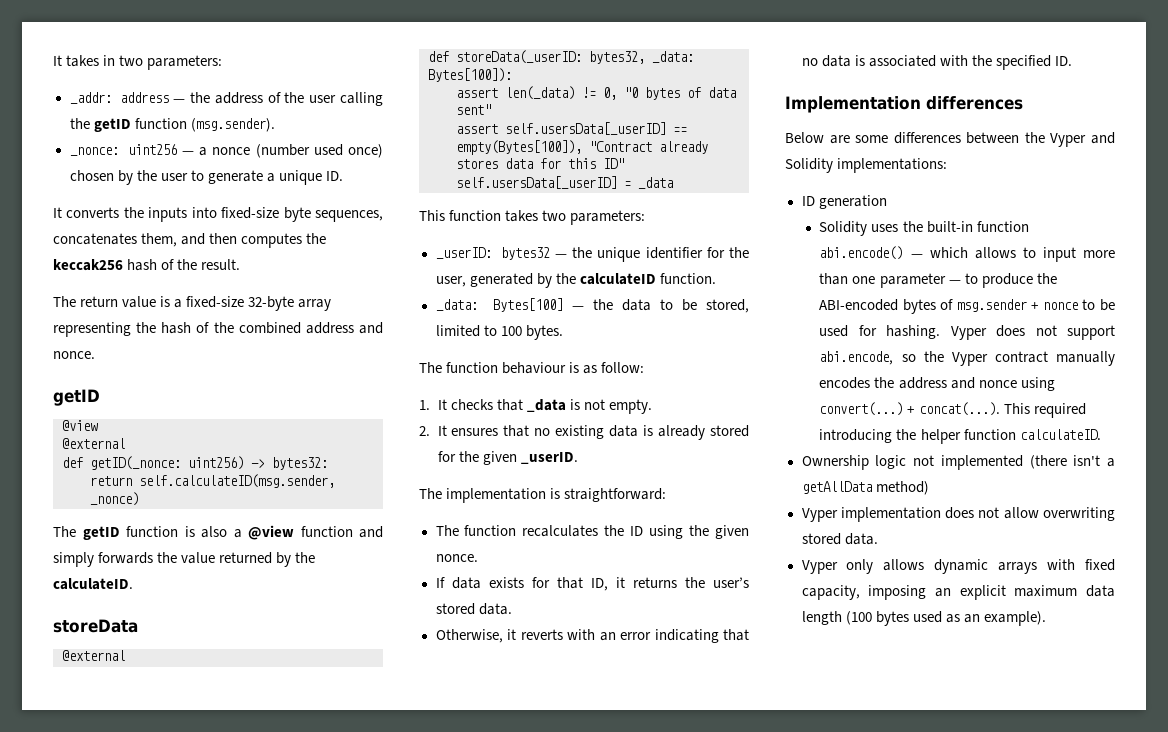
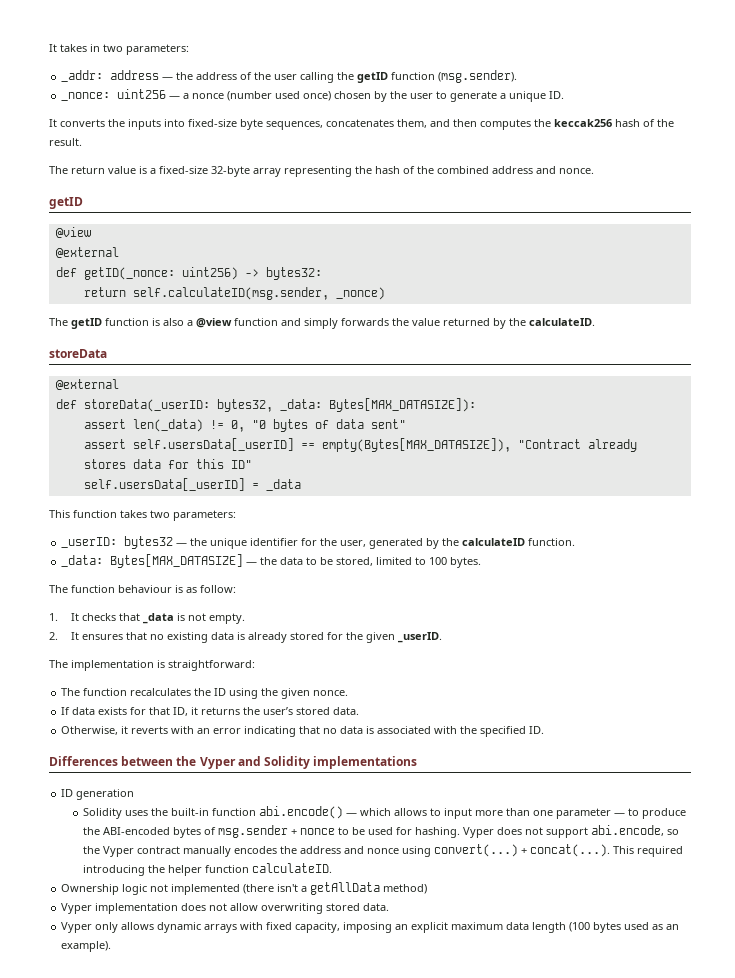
[428,68,512,82] Bytes[100]): -> [328,398,476,412] Bytes[MAX_DATASIZE]):
[456,140,582,155] empty(Bytes[100]), -> [321,438,511,452] empty(Bytes[MAX_DATASIZE]),
[493,298,564,312] Bytes[100] -> [110,554,244,568] Bytes[MAX_DATASIZE]
[785,96,1023,113] [785,132,961,144] Implementation differences // Below are some differences -> [49,756,118,766] Differences
[837,158,948,173] implementations: -> [313,756,418,769] implementations

